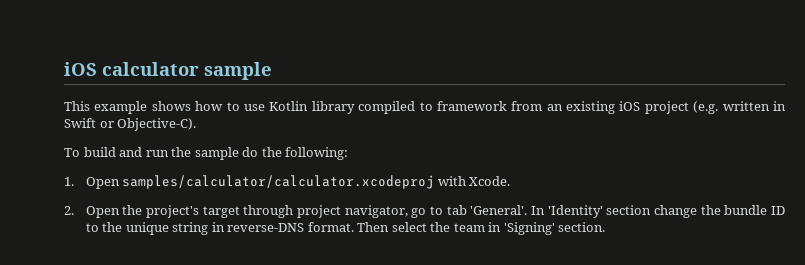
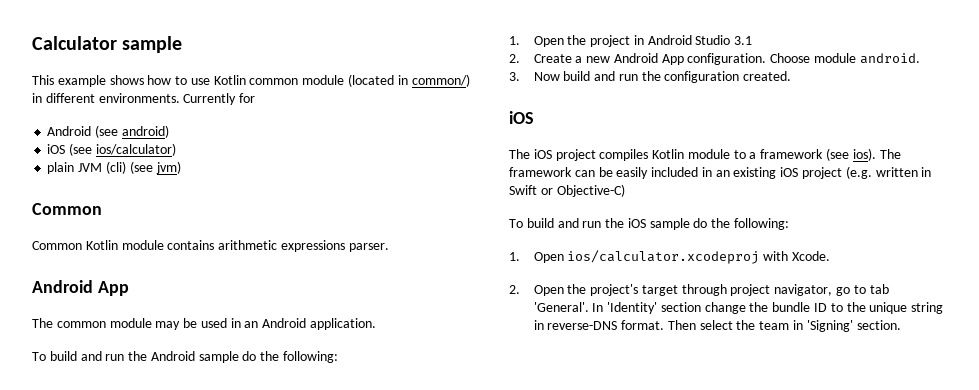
[64,62,199,76] iOS calculator -> [32,36,117,50] Calculator
[311,101,543,114] library compiled to framework from -> [249,74,470,87] [32,93,256,105] [47,125,169,138] [47,143,176,156] [47,161,181,174] [32,203,102,215] [32,240,389,252] [32,280,129,296] [32,318,377,330] [32,351,339,363] [509,35,753,47] [509,53,920,65] [509,71,792,83] [509,111,534,124] [509,148,901,161] [509,167,712,179] common module (located in common/) in different environments. Currently for // Android (see android) // iOS (see ios/calculator) // plain JVM (cli) (see jvm) // Common // Common Kotlin module contains arithmetic expressions parser. // Android App // The common module may be used in an Android application. // To build and run the Android sample do the following: // 1. Open the project in Android Studio 3.1 // 2. Create a new Android App configuration. Choose module android. // 3. Now build and run the configuration created. // iOS // The iOS project compiles Kotlin module to a framework (see ios). The framework can be easily included in
[117,118,197,131] [64,147,349,160] [64,175,435,189] Objective-C). // To build and run the sample do the following: // 1. Open samples/calculator/calculator.xcodeproj -> [556,184,625,197] [509,218,790,230] [509,250,760,264] Objective-C) // To build and run the iOS sample do the following: // 1. Open ios/calculator.xcodeproj

